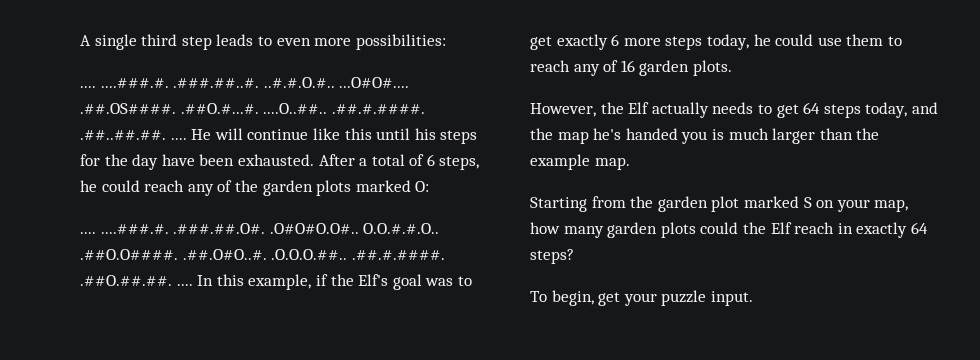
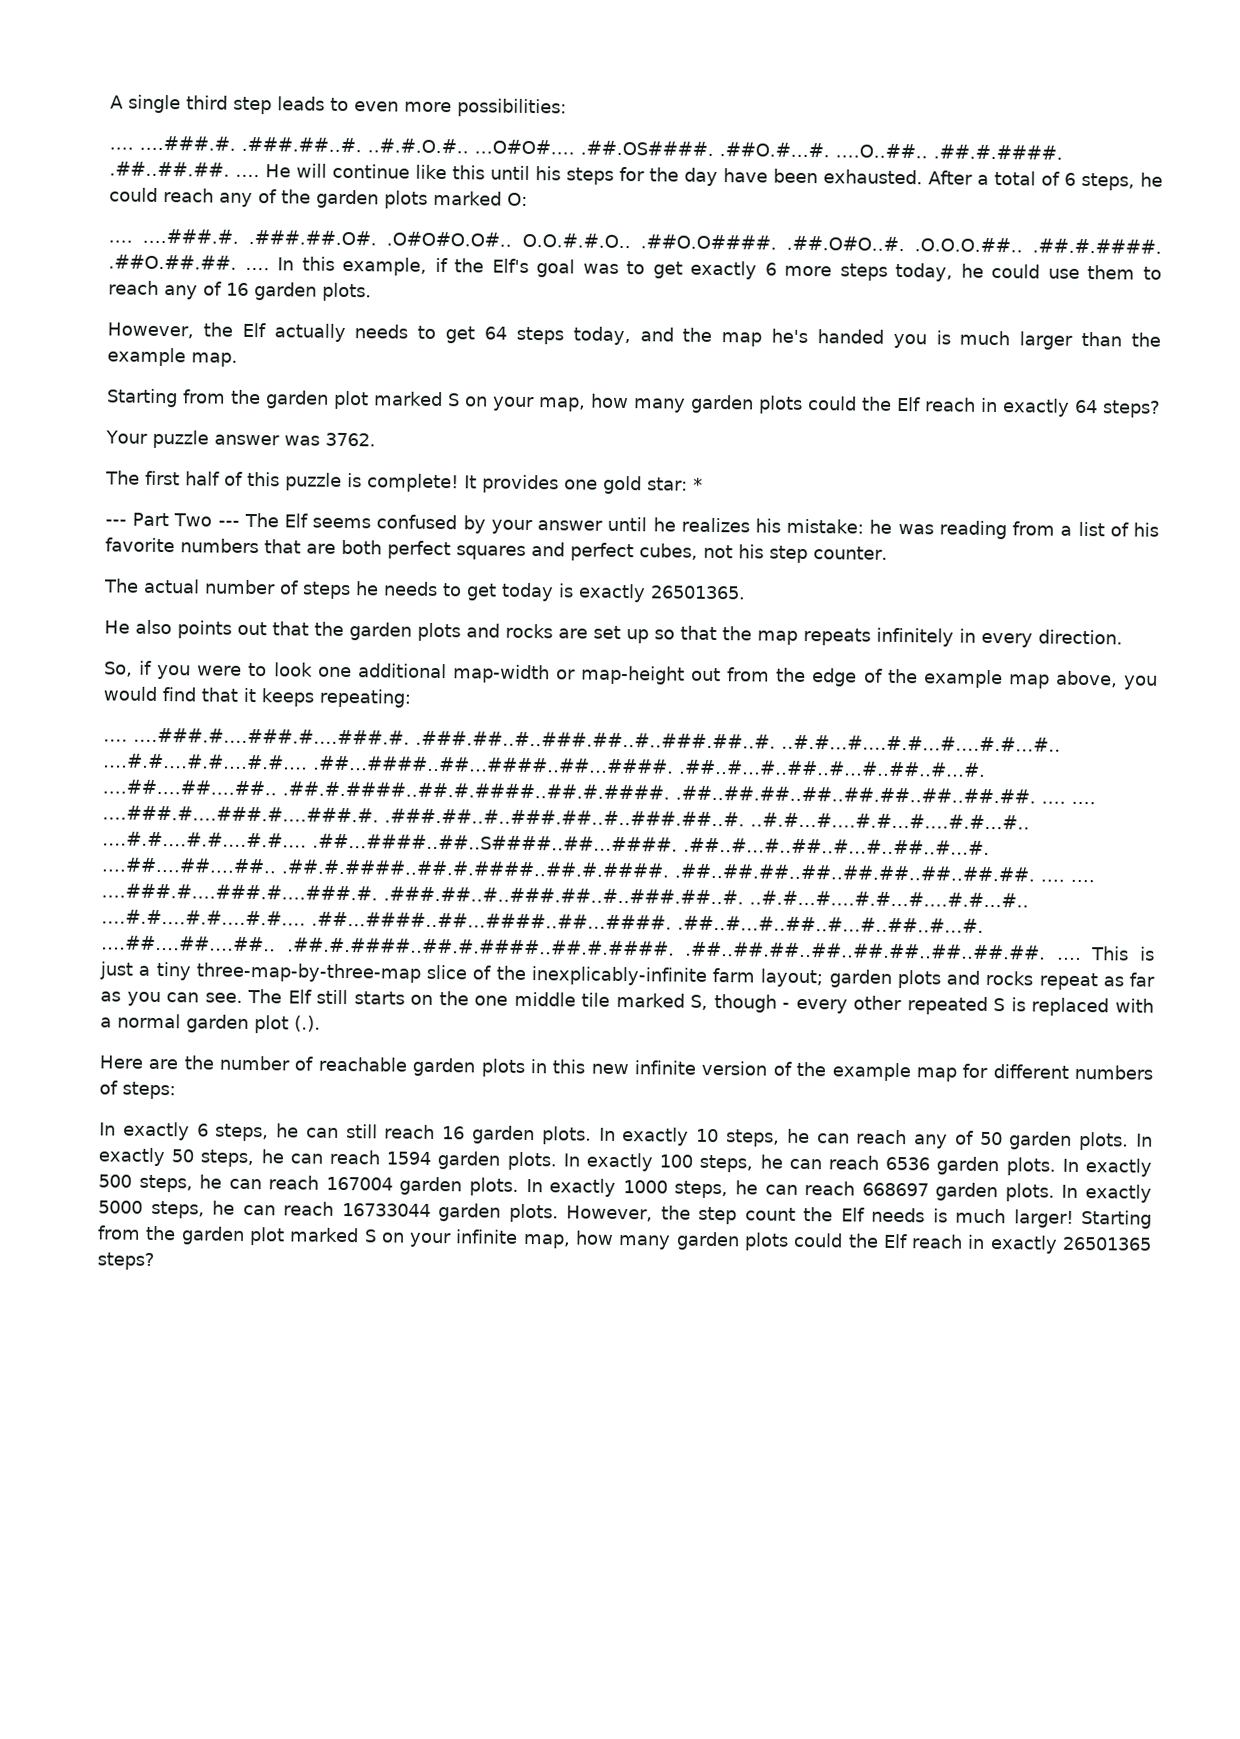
[530,290,753,306] To begin, get your puzzle input. -> [105,429,376,449] [105,470,703,495] [105,512,1160,540] [105,537,888,564] [103,578,746,603] [104,619,1123,648] [104,660,1159,690] [103,686,411,708] [103,727,1061,752] [103,753,986,777] [102,779,1096,805] [102,805,1030,830] [102,831,990,855] [101,857,1095,883] [101,883,1029,908] [101,909,984,933] [101,935,1155,961] [99,961,1155,991] [100,988,1154,1017] [100,1013,321,1034] [99,1055,1153,1082] [99,1080,176,1100] [99,1121,1153,1151] [98,1147,1153,1177] [98,1174,1152,1203] [98,1200,1152,1229] [97,1225,1152,1254] [97,1252,155,1270] Your puzzle answer was 3762. // The first half of this puzzle is complete! It provides one gold star: * // --- Part Two --- The Elf seems confused by your answer until he realizes his mistake: he was reading from a list of his favorite numbers that are both perfect squares and perfect cubes, not his step counter. // The actual number of steps he needs to get today is exactly 26501365. // He also points out that the garden plots and rocks are set up so that the map repeats infinitely in every direction. // So, if you were to look one additional map-width or map-height out from the edge of the example map above, you would find that it keeps repeating: // .... ....###.#....###.#....###.#. .###.##..#..###.##..#..###.##..#. ..#.#...#....#.#...#....#.#...#.. ....#.#....#.#....#.#.... .##...####..##...####..##...####. .##..#...#..##..#...#..##..#...#. ....##....##....##.. .##.#.####..##.#.####..##.#.####. .##..##.##..##..##.##..##..##.##. .... .... ....###.#....###.#....###.#. .###.##..#..###.##..#..###.##..#. ..#.#...#....#.#...#....#.#...#.. ....#.#....#.#....#.#.... .##...####..##..S####..##...####. .##..#...#..##..#...#..##..#...#. ....##....##....##.. .##.#.####..##.#.####..##.#.####. .##..##.##..##..##.##..##..##.##. .... .... ....###.#....###.#....###.#. .###.##..#..###.##..#..###.##..#. ..#.#...#....#.#...#....#.#...#.. ....#.#....#.#....#.#.... .##...####..##...####..##...####. .##..#...#..##..#...#..##..#...#. ....##....##....##.. .##.#.####..##.#.####..##.#.####. .##..##.##..##..##.##..##..##.##. .... This is just a tiny three-map-by-three-map slice of the inexplicably-infinite farm layout; garden plots and rocks repeat as far as you can see. The Elf still starts on the one middle tile marked S, though - every other repeated S is replaced with a normal garden plot (.). // Here are the number of reachable garden plots in this new infinite version of the example map for different numbers of steps: // In exactly 6 steps, he can still reach 16 garden plots. In exactly 10 steps, he can reach any of 50 garden plots. In exactly 50 steps, he can reach 1594 garden plots. In exactly 100 steps, he can reach 6536 garden plots. In exactly 500 steps, he can reach 167004 garden plots. In exactly 1000 steps, he can reach 668697 garden plots. In exactly 5000 steps, he can reach 16733044 garden plots. However, the step count the Elf needs is much larger! Starting from the garden plot marked S on your infinite map, how many garden plots could the Elf reach in exactly 26501365 steps?

